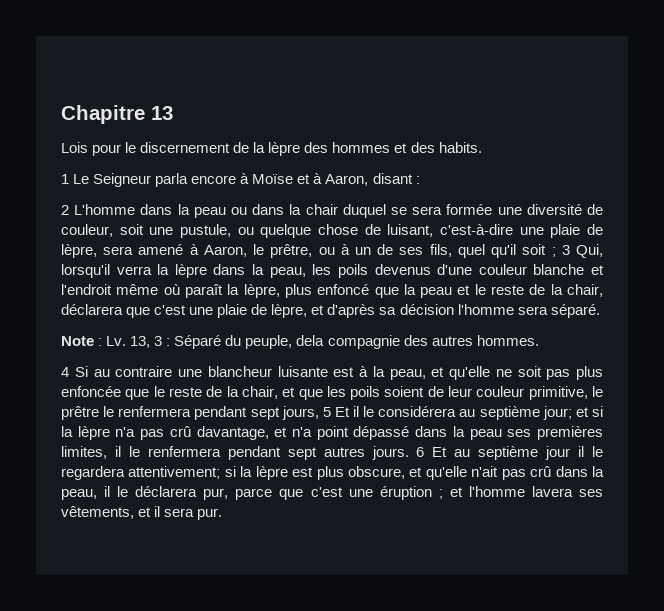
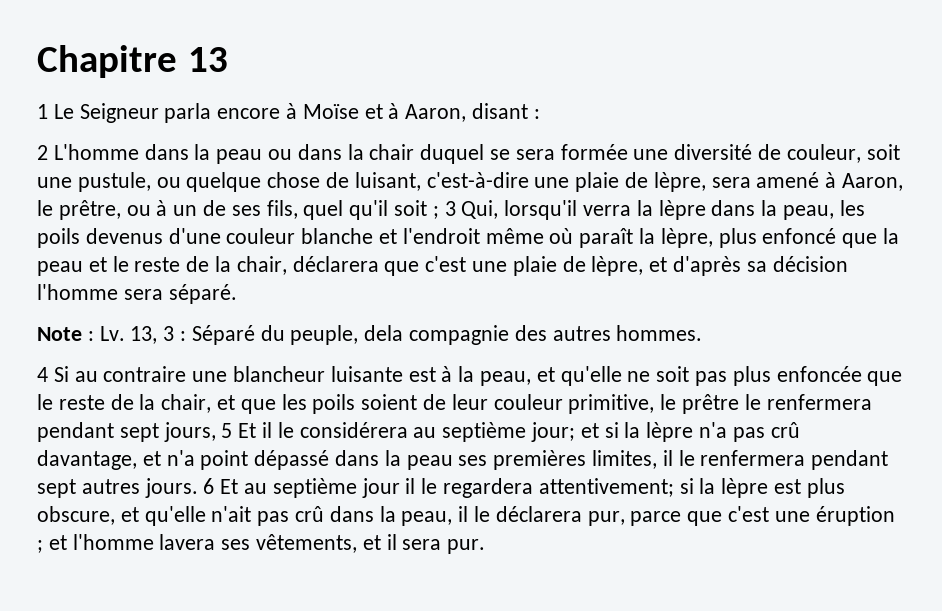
[61,142,482,156] // Lois pour le discernement de la lèpre des hommes et des habits. -> (228, 59) none

